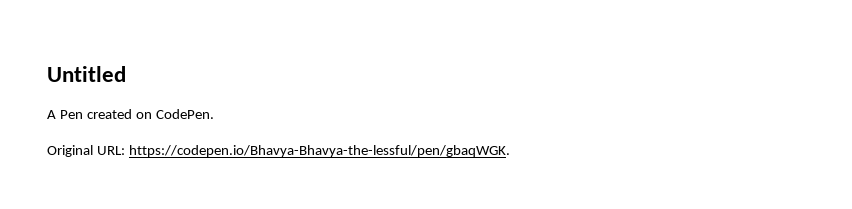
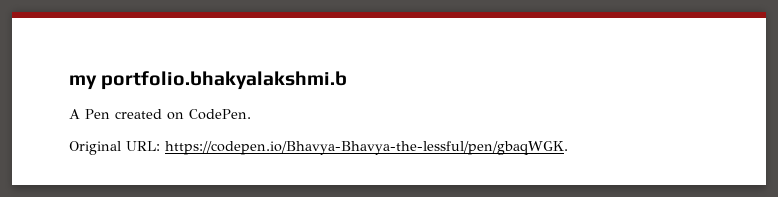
[47,66,126,82] Untitled -> [69,71,348,90] my portfolio.bhakyalakshmi.b

